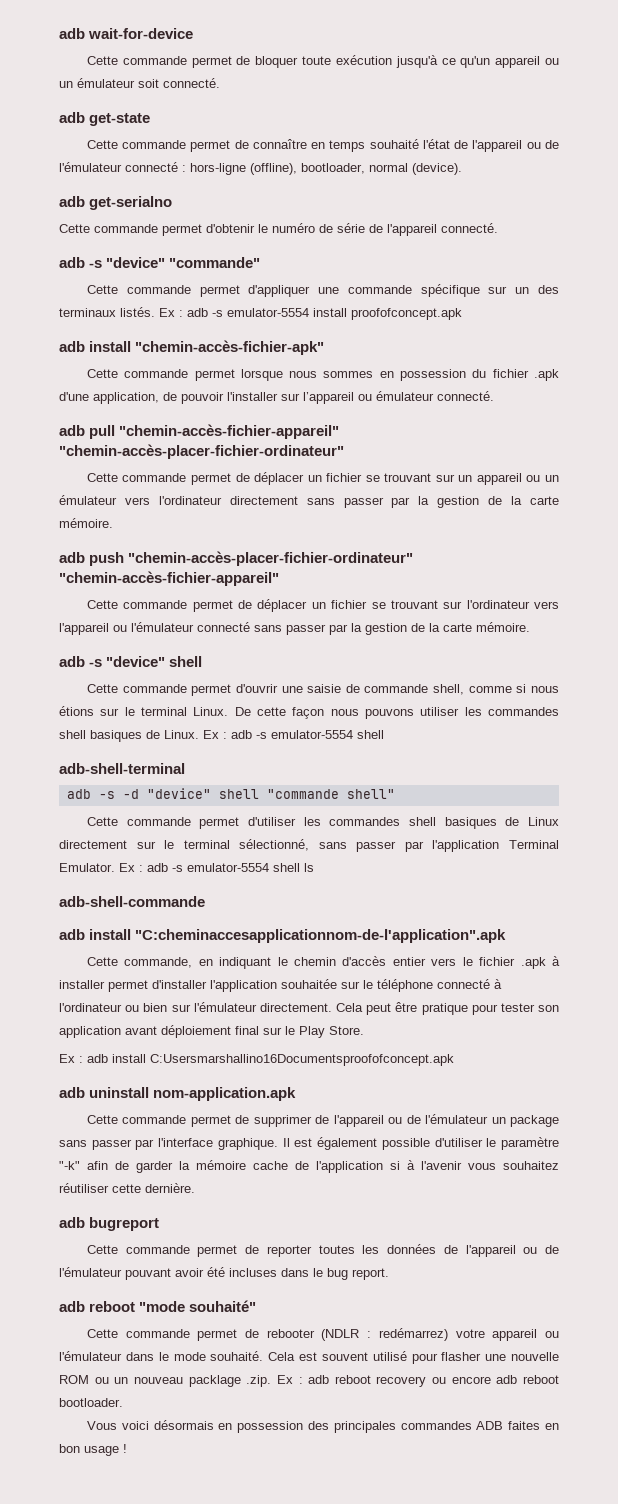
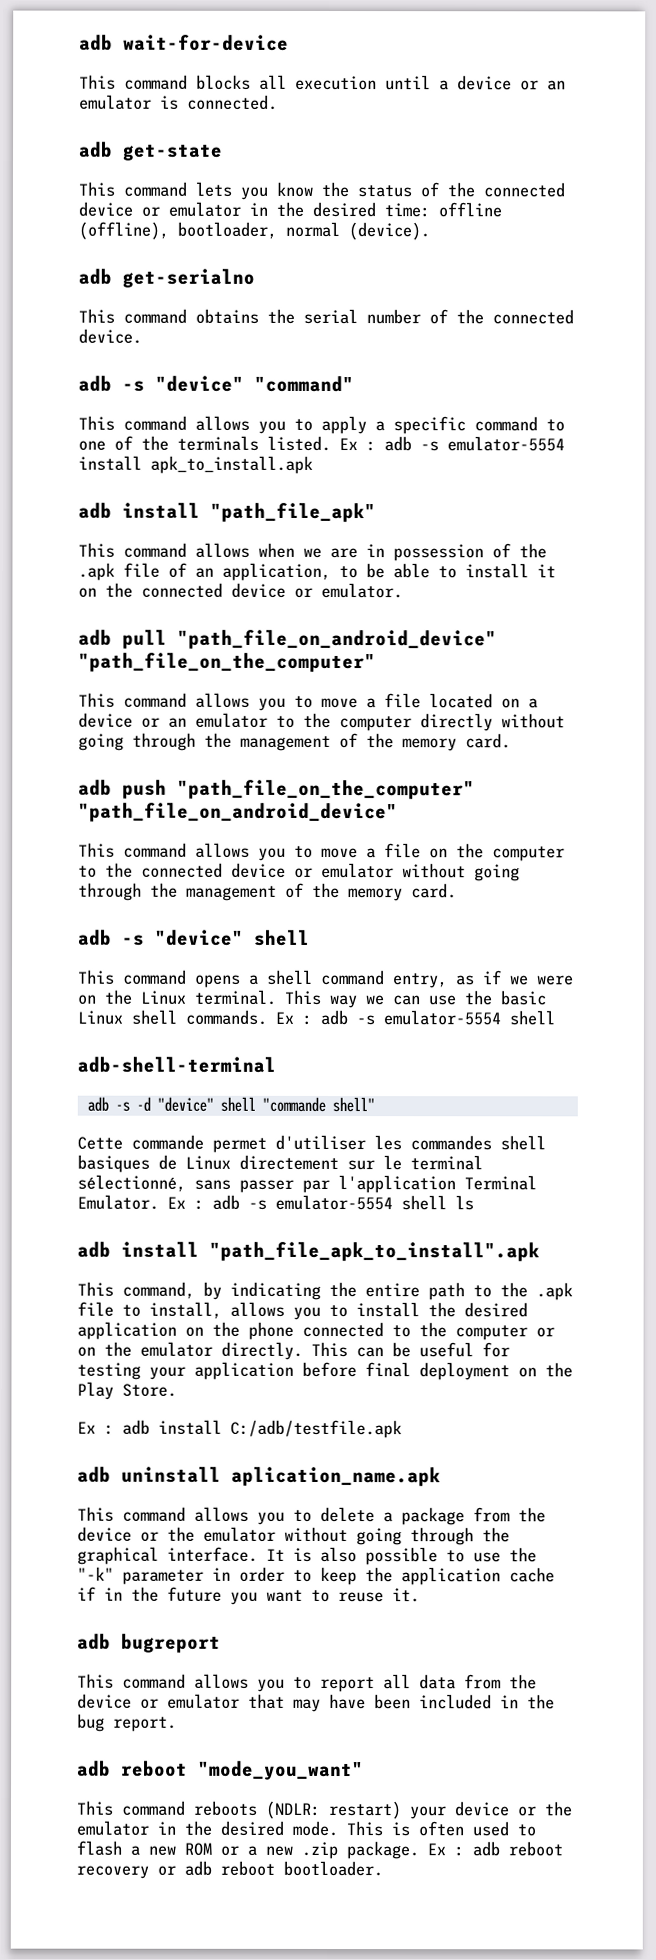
[86,55,560,68] [59,78,220,88] [59,112,151,126] [86,139,559,152] [59,162,246,175] Cette commande permet de bloquer toute exécution jusqu'à ce qu'un appareil ou un émulateur soit connecté. // adb get-state // Cette commande permet de connaître en temps souhaité l'état de l'appareil ou de l'émulateur connecté : hors-ligne -> [79,74,566,91] [79,94,278,110] [79,141,223,161] [78,181,565,200] [78,201,502,218] This command blocks all execution until a device or an emulator is connected. // adb get-state // This command lets you know the status of the connected device or emulator in the desired time: offline
[59,223,498,236] [59,257,261,268] [86,284,559,297] [59,307,155,317] Cette commande permet d'obtenir le numéro de série de l'appareil connecté. // adb -s "device" "commande" // Cette commande permet d'appliquer une commande spécifique sur un des terminaux listés. -> [78,308,574,325] [78,328,142,344] [78,375,354,393] [78,415,565,435] [78,435,331,452] This command obtains the serial number of the connected device. // adb -s "device" "command" // This command allows you to apply a specific command to one of the terminals listed.
[351,308,462,320] [59,340,325,355] [86,369,559,381] [59,391,494,404] [59,424,340,439] [59,444,344,459] [86,472,559,485] [59,495,560,508] [59,518,113,528] [59,551,414,566] [59,571,279,586] [86,599,559,612] [59,622,530,635] [59,656,203,667] [86,684,559,696] [59,706,559,719] [59,730,199,742] proofofconcept.apk // adb install "chemin-accès-fichier-apk" // Cette commande permet lorsque nous sommes en possession du fichier .apk d'une application, de pouvoir l'installer sur l’appareil ou émulateur connecté. // adb pull "chemin-accès-fichier-appareil" "chemin-accès-placer-fichier-ordinateur" // Cette commande permet de déplacer un fichier se trouvant sur un appareil ou un émulateur vers l'ordinateur directement sans passer par la gestion de la carte mémoire. // adb push "chemin-accès-placer-fichier-ordinateur" "chemin-accès-fichier-appareil" // Cette commande permet de déplacer un fichier se trouvant sur l'ordinateur vers l'appareil ou l'émulateur connecté sans passer par la gestion de la carte mémoire. // adb -s "device" shell // Cette commande permet d'ouvrir une saisie de commande shell, comme si nous étions sur le terminal Linux. De cette façon nous pouvons utiliser les commandes shell basiques de Linux. -> [150,455,313,474] [78,502,376,523] [78,542,547,562] [78,562,556,582] [78,582,403,599] [78,629,497,650] [78,652,376,673] [78,692,538,711] [78,712,565,732] [78,732,511,752] [78,779,475,800] [78,802,398,823] [78,842,565,862] [78,862,520,882] [78,882,457,902] [78,929,310,946] [77,969,574,989] [77,989,546,1009] [77,1009,267,1025] apk_to_install.apk // adb install "path_file_apk" // This command allows when we are in possession of the .apk file of an application, to be able to install it on the connected device or emulator. // adb pull "path_file_on_android_device" "path_file_on_the_computer" // This command allows you to move a file located on a device or an emulator to the computer directly without going through the management of the memory card. // adb push "path_file_on_the_computer" "path_file_on_android_device" // This command allows you to move a file on the computer to the connected device or emulator without going through the management of the memory card. // adb -s "device" shell // This command opens a shell command entry, as if we were on the Linux terminal. This way we can use the basic Linux shell commands.
[59,896,205,907] [59,929,507,943] [86,956,561,969] [59,979,502,992] [59,1002,560,1015] [59,1025,295,1038] // adb-shell-commande // adb install "C:cheminaccesapplicationnom-de-l'application".apk // Cette commande, en indiquant le chemin d'accès entier vers le fichier .apk à installer permet d'installer l'application souhaitée sur le téléphone connecté à l'ordinateur ou bien sur l'émulateur directement. Cela peut être pratique pour tester son application avant déploiement final sur le -> [77,1241,540,1262] [77,1281,573,1301] [77,1301,528,1320] [77,1321,555,1341] [77,1341,510,1360] [77,1361,573,1381] // adb install "path_file_apk_to_install".apk // This command, by indicating the entire path to the .apk file to install, allows you to install the desired application on the phone connected to the computer or on the emulator directly. This can be useful for testing your application before final deployment on the
[150,1054,454,1066] C:Usersmarshallino16Documentsproofofconcept.apk -> [230,1419,402,1439] C:/adb/testfile.apk
[153,1087,297,1101] [86,1114,559,1127] [59,1137,559,1150] [59,1160,559,1173] [59,1183,195,1193] [59,1217,160,1231] [86,1244,559,1257] [59,1267,389,1280] [59,1300,257,1312] [86,1328,559,1341] [59,1351,559,1364] [59,1375,272,1387] nom-application.apk // Cette commande permet de supprimer de l'appareil ou de l'émulateur un package sans passer par l'interface graphique. Il est également possible d'utiliser le paramètre "-k" afin de garder la mémoire cache de l'application si à l'avenir vous souhaitez réutiliser cette dernière. // adb bugreport // Cette commande permet de reporter toutes les données de l'appareil ou de l'émulateur pouvant avoir été incluses dans le bug report. // adb reboot "mode souhaité" // Cette commande permet de rebooter (NDLR : redémarrez) votre appareil ou l'émulateur dans le mode souhaité. Cela est souvent utilisé pour flasher une nouvelle ROM ou un nouveau packlage .zip. -> [231,1466,441,1487] [77,1506,546,1526] [77,1526,510,1546] [77,1546,537,1566] [77,1566,555,1586] [77,1586,420,1605] [77,1633,221,1653] [77,1673,537,1693] [77,1693,555,1712] [77,1713,177,1732] [77,1760,364,1781] [76,1800,572,1820] [76,1820,536,1837] [76,1840,419,1860] aplication_name.apk // This command allows you to delete a package from the device or the emulator without going through the graphical interface. It is also possible to use the "-k" parameter in order to keep the application cache if in the future you want to reuse it. // adb bugreport // This command allows you to report all data from the device or emulator that may have been included in the bug report. // adb reboot "mode_you_want" // This command reboots (NDLR: restart) your device or the emulator in the desired mode. This is often used to flash a new ROM or a new .zip package.
[432,1376,491,1384] ou encore -> [157,1865,176,1876] or
[86,1420,559,1433] [59,1444,127,1456] // Vous voici désormais en possession des principales commandes ADB faites en bon usage ! -> (383, 1868) none

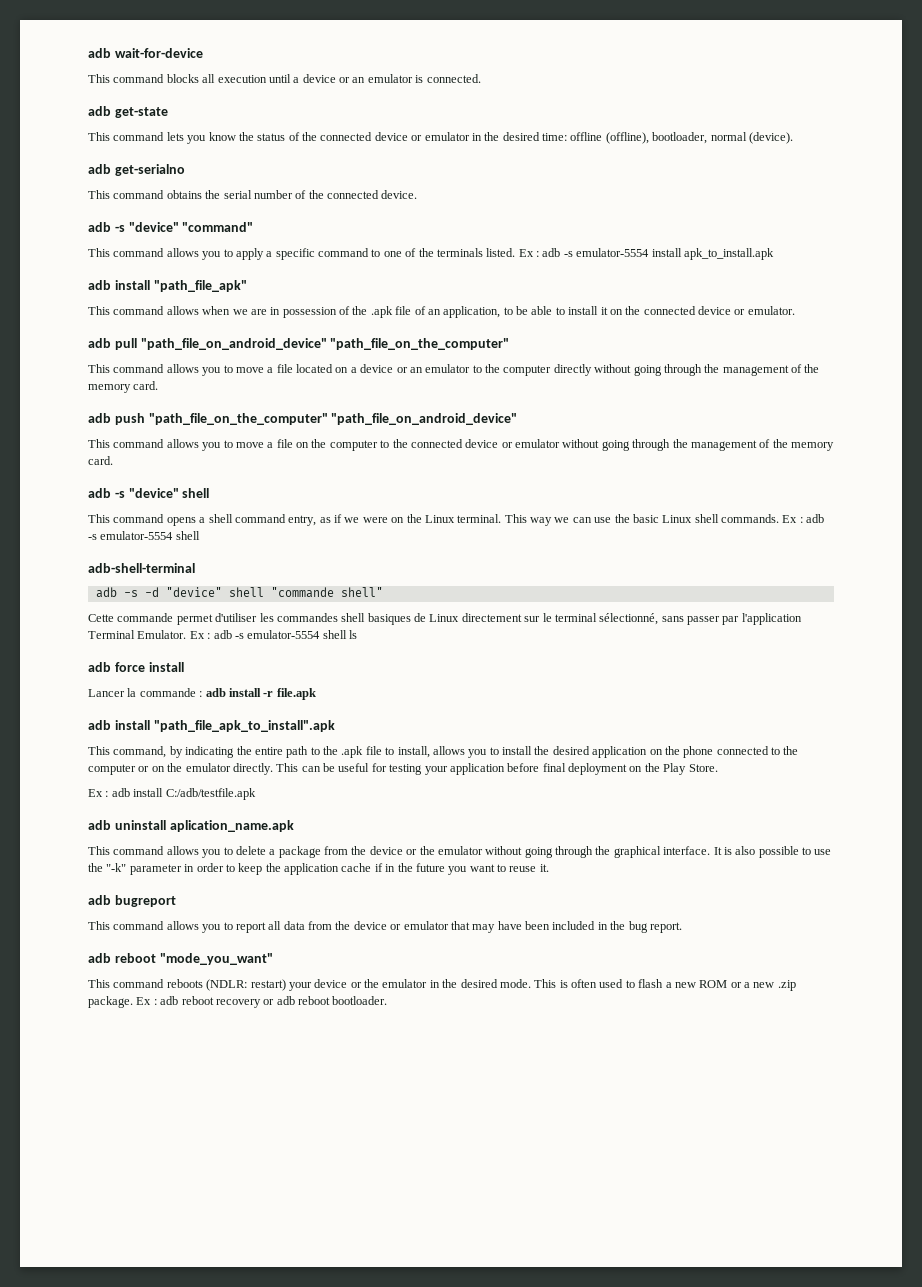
(474, 1203) none -> [88,662,184,672] [88,688,316,700] // adb force install // Lancer la commande : adb install -r file.apk

